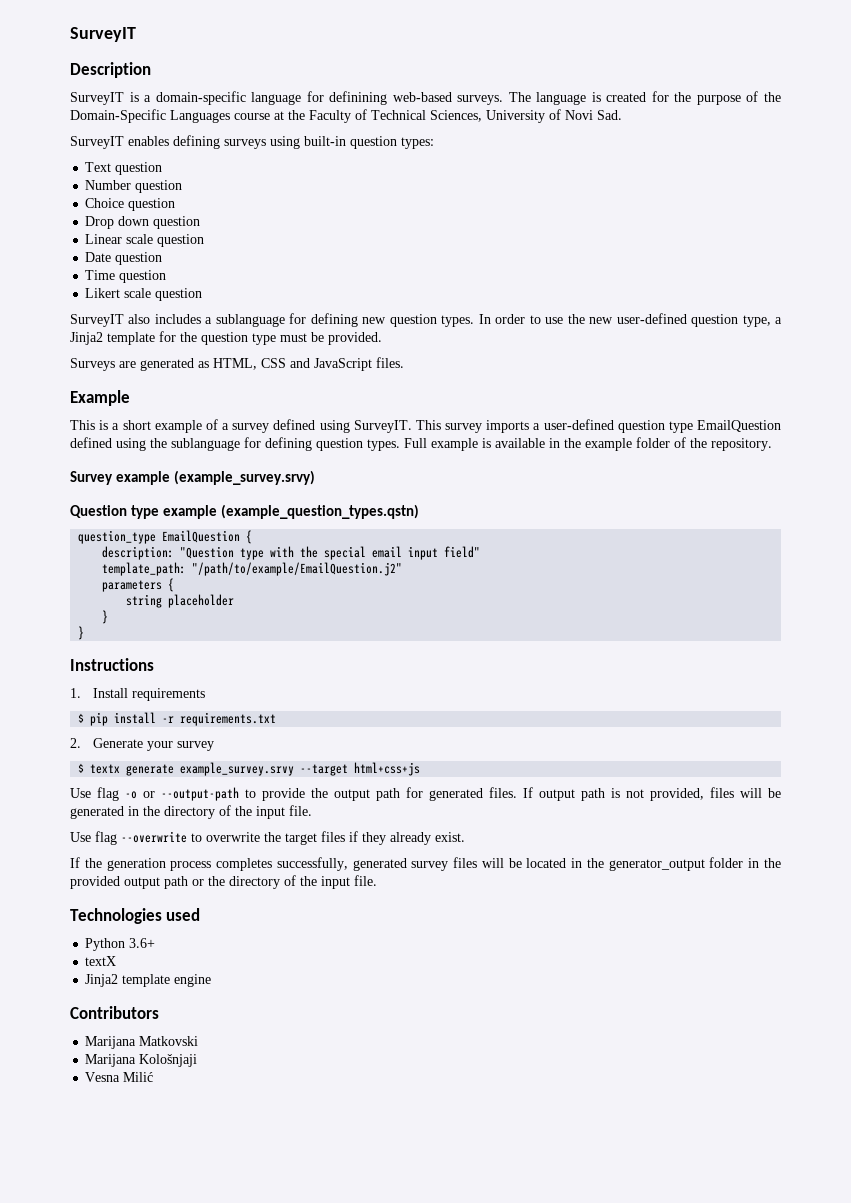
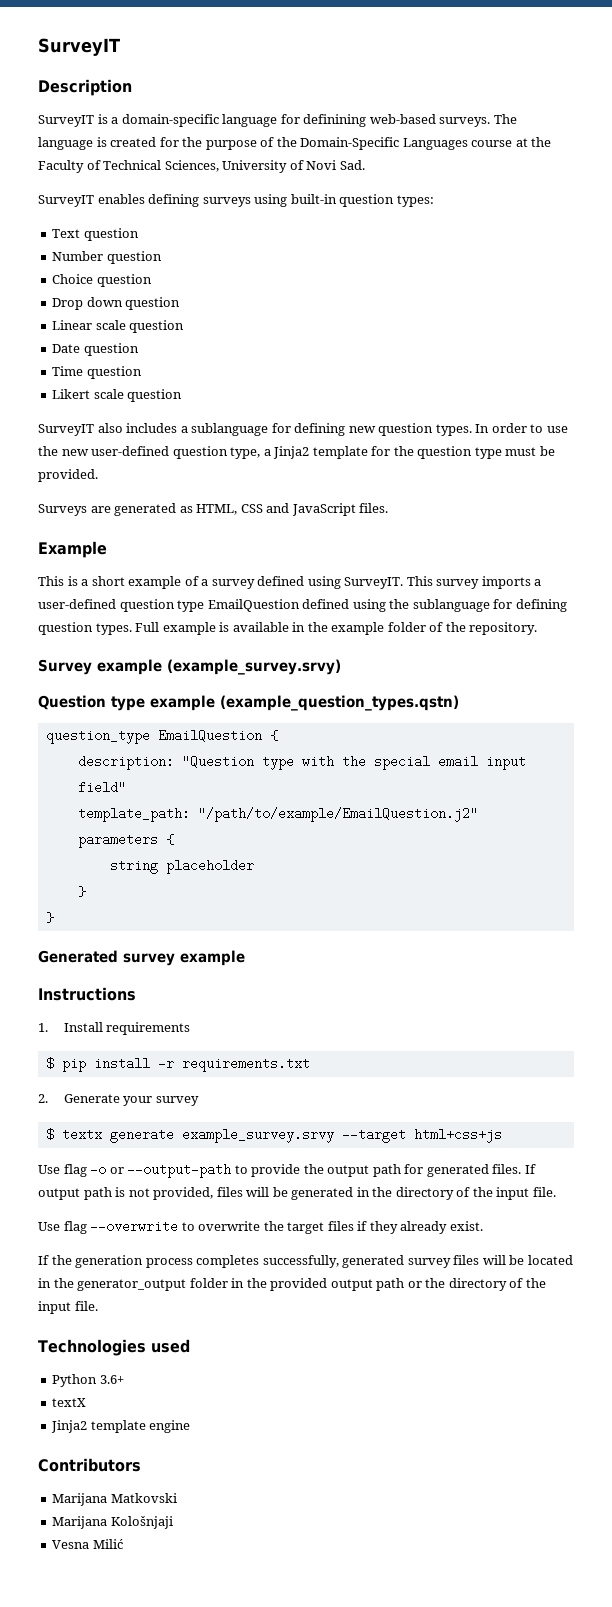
(85, 633) none -> [38,950,245,966] // Generated survey example

